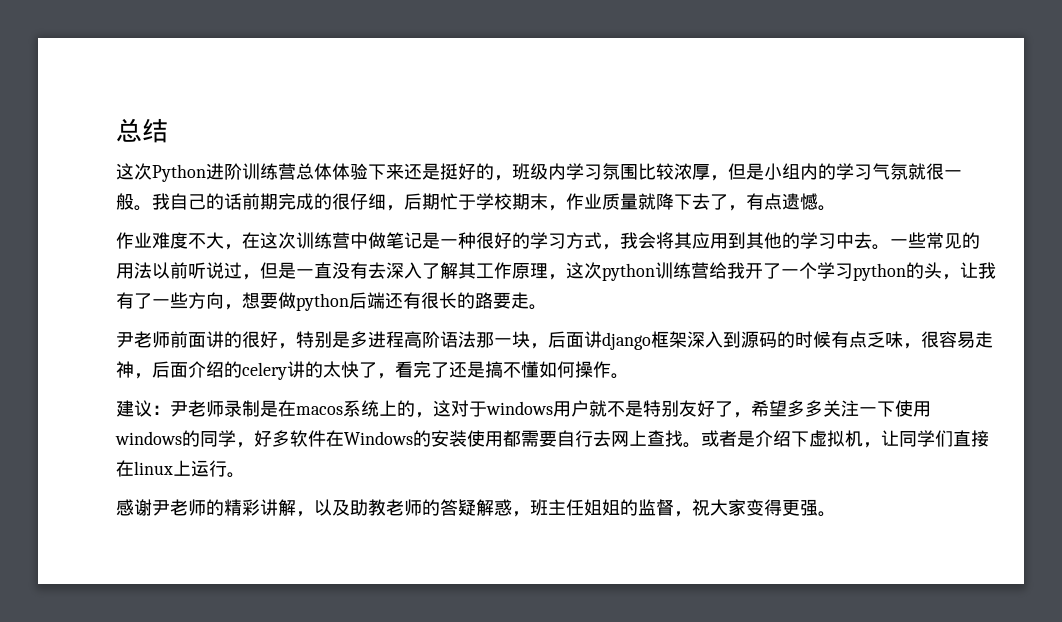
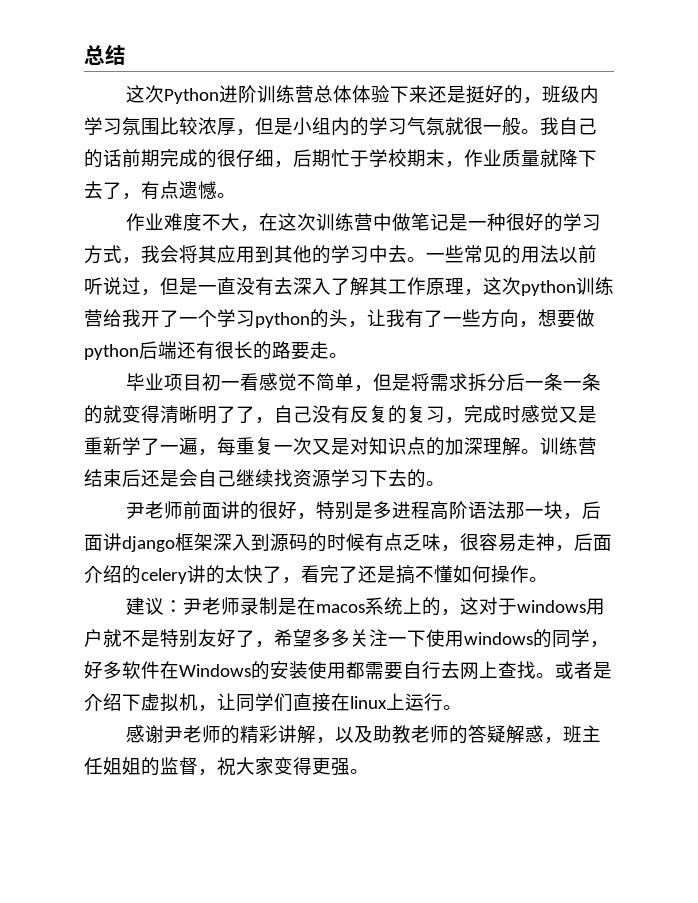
(547, 307) none -> [126,373,602,392] [84,405,597,424] [84,437,597,456] [84,469,445,488] // 毕业项目初一看感觉不简单，但是将需求拆分后一条一条的就变得清晰明了了，自己没有反复的复习，完成时感觉又是重新学了一遍，每重复一次又是对知识点的加深理解。训练营结束后还是会自己继续找资源学习下去的。

